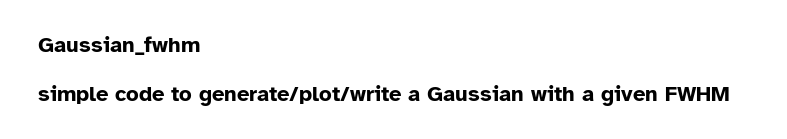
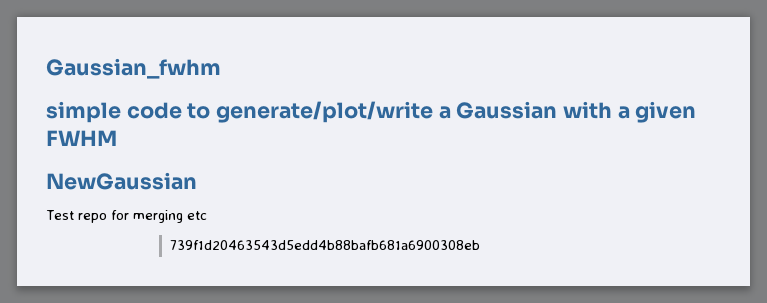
(730, 94) none -> [46,172,197,190] [46,210,207,223] [169,240,480,250] // NewGaussian // Test repo for merging etc // 739f1d20463543d5edd4b88bafb681a6900308eb

